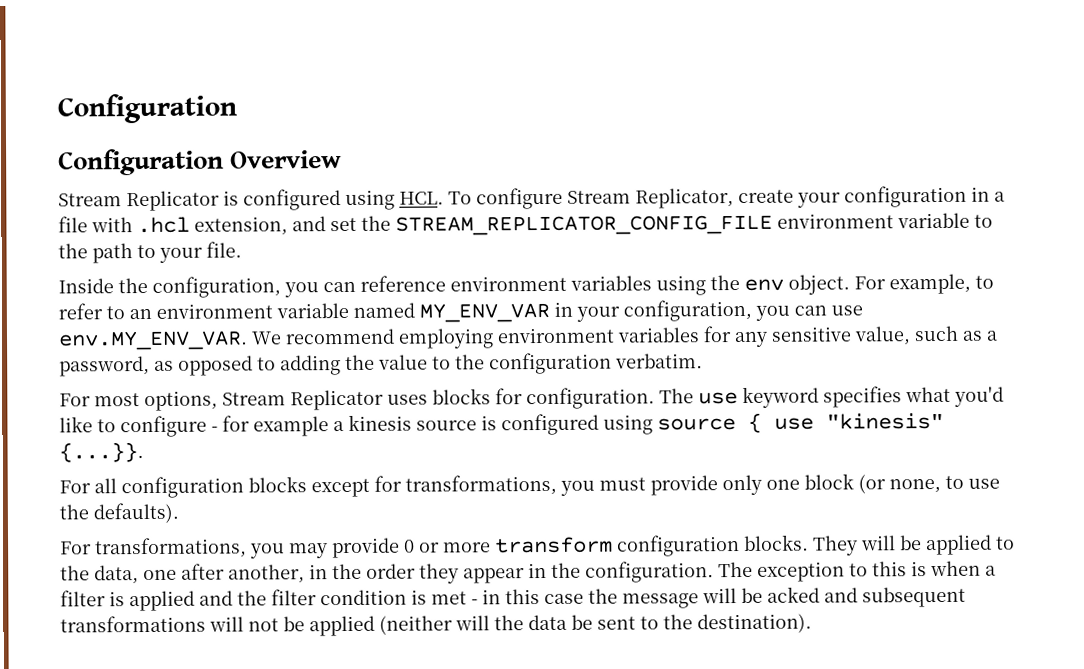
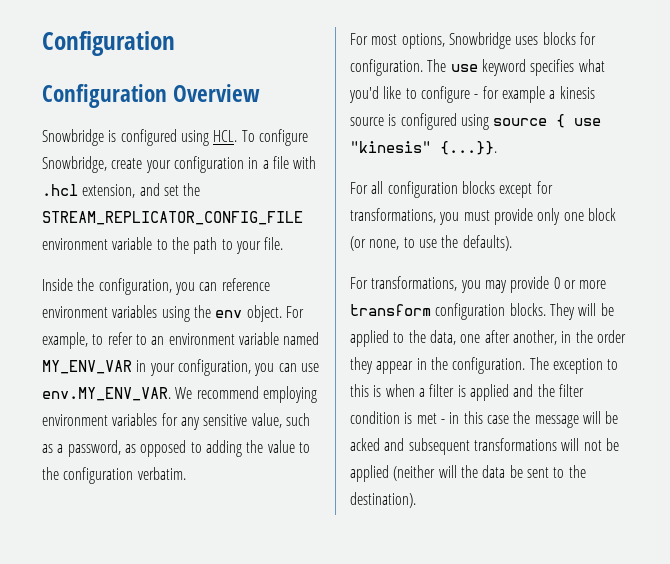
[58,190,220,212] Stream Replicator -> [42,129,104,146] Snowbridge
[567,188,734,209] Stream Replicator, -> [42,156,107,173] Snowbridge,
[222,389,384,411] Stream Replicator -> [448,32,511,49] Snowbridge

